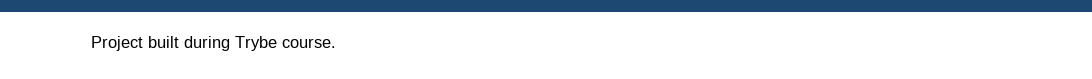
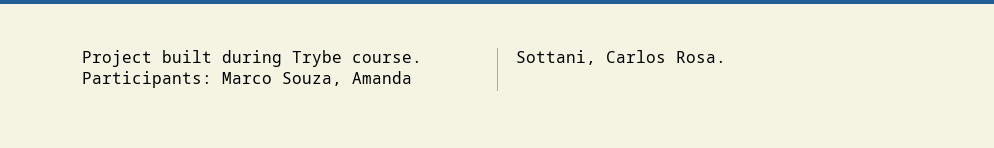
(336, 43) none -> [82,71,412,88] [516,50,726,65] Participants: Marco Souza, Amanda Sottani, Carlos Rosa.

